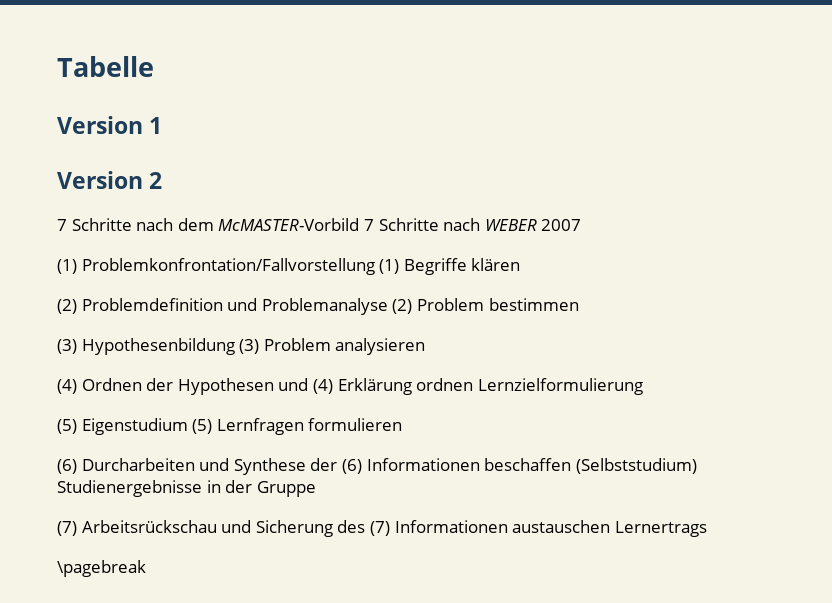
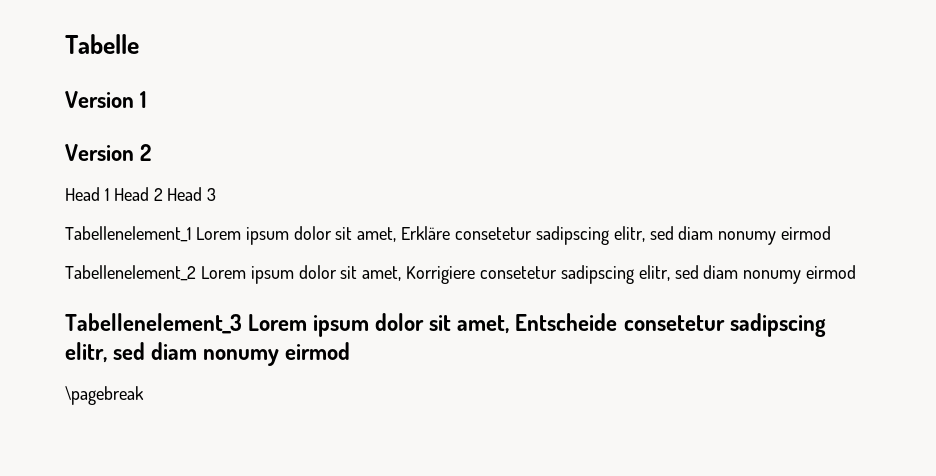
[57,218,582,231] [57,258,521,275] [57,298,579,315] [57,338,426,355] [57,378,643,395] [57,418,403,435] [57,458,697,475] [57,480,316,497] [57,520,707,537] 7 Schritte nach dem McMASTER-Vorbild 7 Schritte nach WEBER 2007 // (1) Problemkonfrontation/Fallvorstellung (1) Begriffe klären // (2) Problemdefinition und Problemanalyse (2) Problem bestimmen // (3) Hypothesenbildung (3) Problem analysieren // (4) Ordnen der Hypothesen und (4) Erklärung ordnen Lernzielformulierung // (5) Eigenstudium (5) Lernfragen formulieren // (6) Durcharbeiten und Synthese der (6) Informationen beschaffen (Selbststudium) Studienergebnisse in der Gruppe // (7) Arbeitsrückschau und Sicherung des (7) Informationen austauschen Lernertrags -> [65,187,217,201] [65,226,832,245] [65,265,857,284] [65,313,826,337] [65,342,351,366] Head 1 Head 2 Head 3 // Tabellenelement_1 Lorem ipsum dolor sit amet, Erkläre consetetur sadipscing elitr, sed diam nonumy eirmod // Tabellenelement_2 Lorem ipsum dolor sit amet, Korrigiere consetetur sadipscing elitr, sed diam nonumy eirmod // Tabellenelement_3 Lorem ipsum dolor sit amet, Entscheide consetetur sadipscing elitr, sed diam nonumy eirmod

